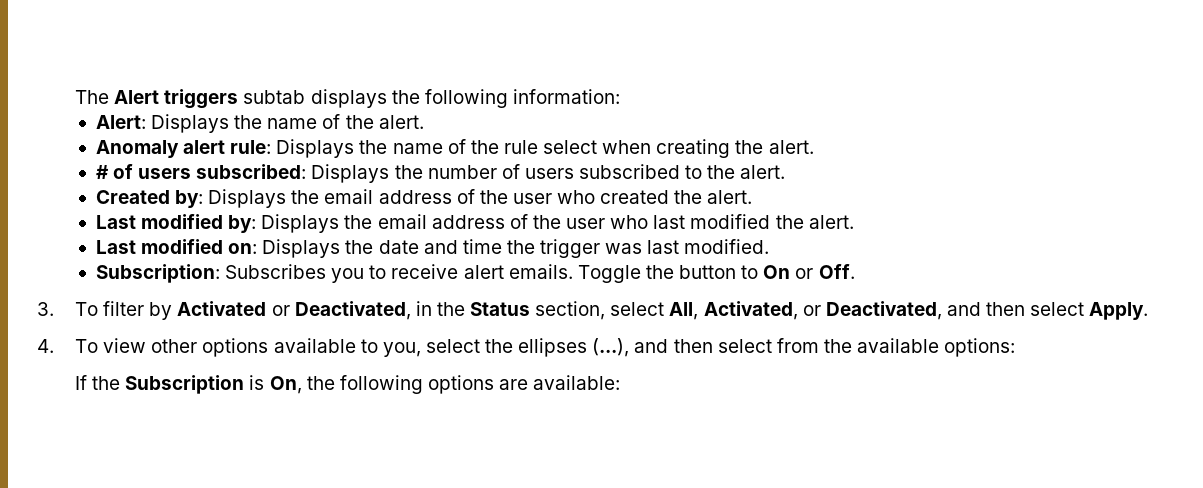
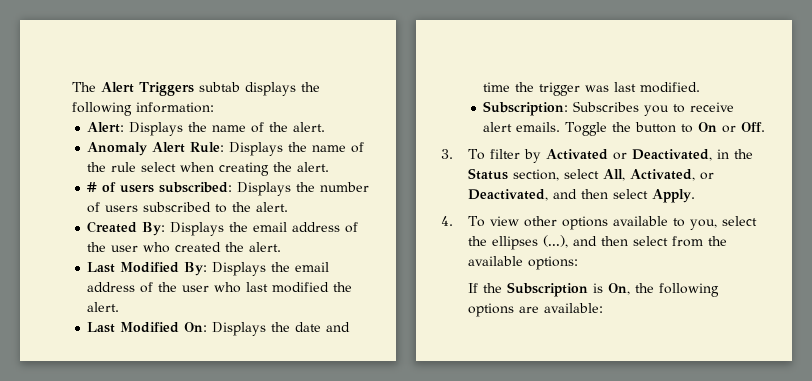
[164,89,239,109] triggers -> [138,82,194,96] Triggers
[183,140,272,154] alert rule: -> [152,142,225,153] Alert Rule:
[175,190,204,208] by: -> [142,222,166,236] By:
[141,214,257,233] modified by: -> [120,262,208,276] Modified By:
[141,239,258,254] modified on: -> [120,322,208,333] Modified On:

